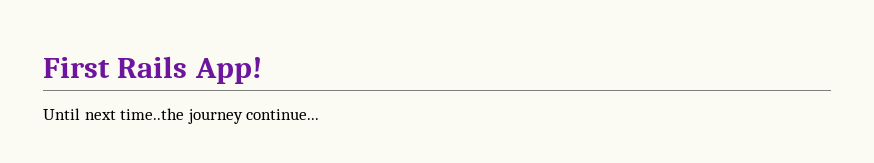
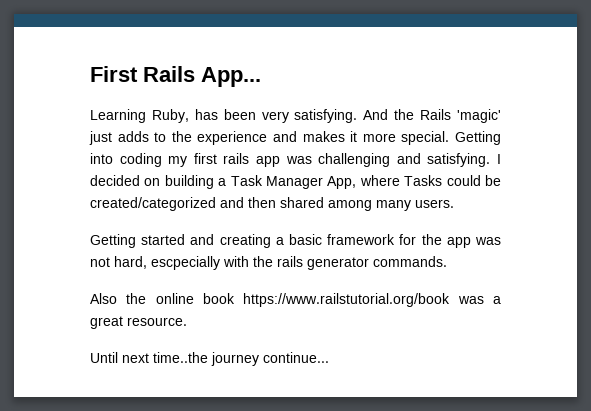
[194,57,262,84] App! -> [201,67,261,87] [90,109,502,123] [89,131,502,145] [90,153,501,167] [90,175,501,189] [90,197,454,211] [90,234,501,248] [90,256,447,270] [90,293,501,307] [90,316,187,329] App... // Learning Ruby, has been very satisfying. And the Rails 'magic' just adds to the experience and makes it more special. Getting into coding my first rails app was challenging and satisfying. I decided on building a Task Manager App, where Tasks could be created/categorized and then shared among many users. // Getting started and creating a basic framework for the app was not hard, escpecially with the rails generator commands. // Also the online book https://www.railstutorial.org/book was a great resource.

